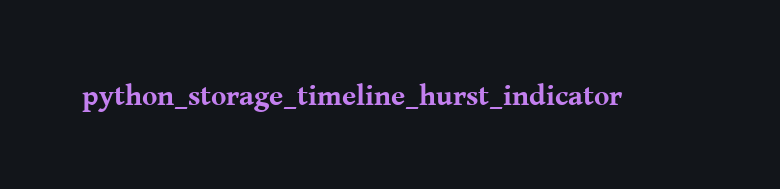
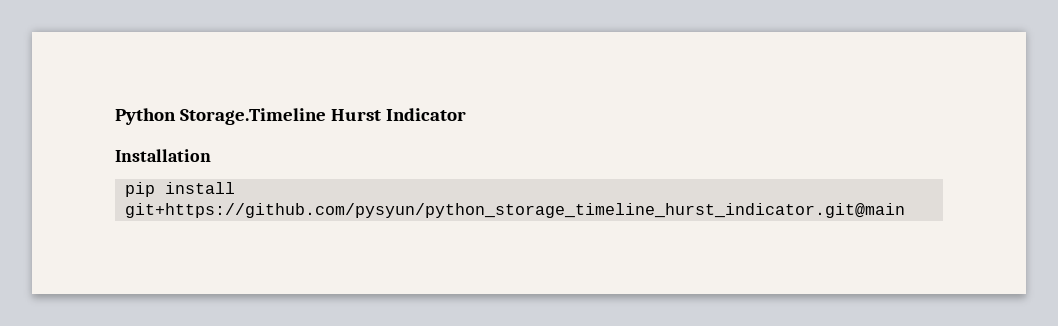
[82,83,622,112] python_storage_timeline_hurst_indicator -> [115,108,466,125] [115,149,211,162] [124,182,235,197] [124,203,905,218] Python Storage.Timeline Hurst Indicator // Installation // pip install git+https://github.com/pysyun/python_storage_timeline_hurst_indicator.git@main

